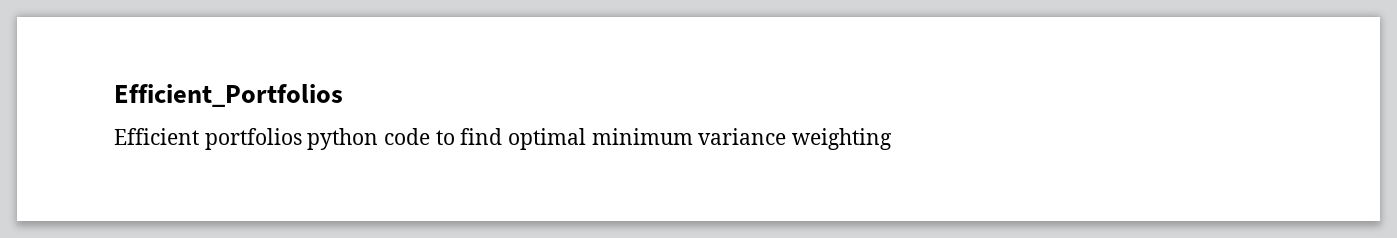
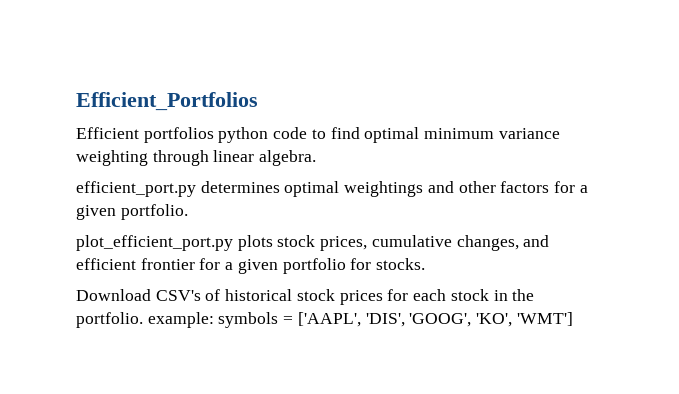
(893, 139) none -> [152,150,317,166] [76,181,588,197] [76,204,188,220] [76,235,550,251] [76,258,426,274] [76,289,535,305] [76,312,573,328] through linear algebra. // efficient_port.py determines optimal weightings and other factors for a given portfolio. // plot_efficient_port.py plots stock prices, cumulative changes, and efficient frontier for a given portfolio for stocks. // Download CSV's of historical stock prices for each stock in the portfolio. example: symbols = ['AAPL', 'DIS', 'GOOG', 'KO', 'WMT']

